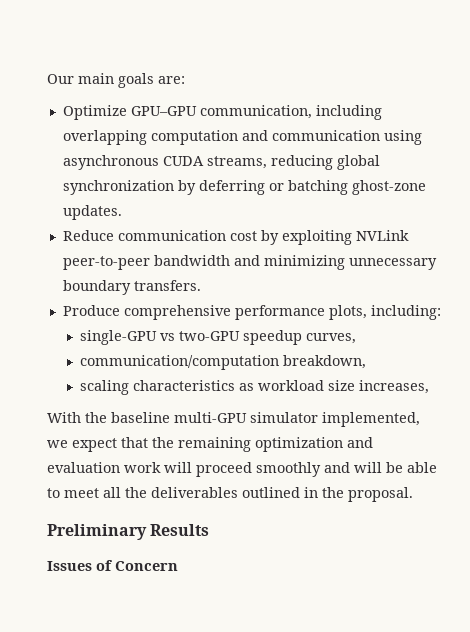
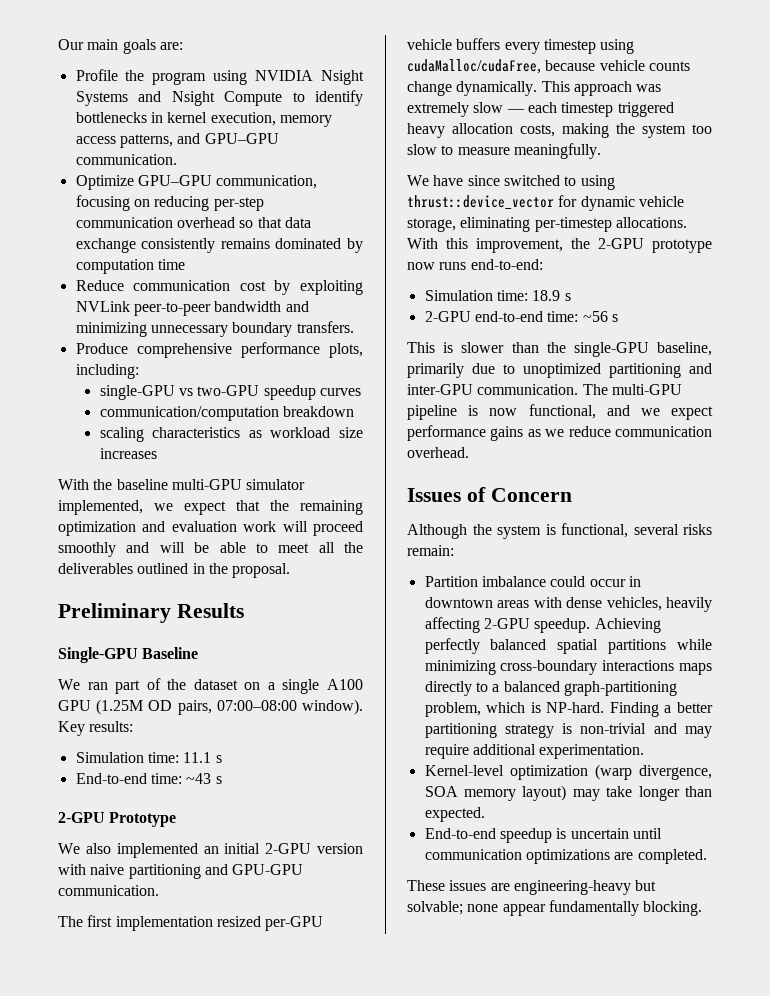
[62,105,382,120] [62,130,422,145] [62,155,380,170] [62,180,426,195] [62,205,122,220] Optimize GPU–GPU communication, including overlapping computation and communication using asynchronous CUDA streams, reducing global synchronization by deferring or batching ghost-zone updates. -> [75,69,364,85] [75,90,363,106] [75,112,332,127] [75,133,279,148] [75,154,177,165] [75,175,318,190] [75,195,264,211] [75,217,311,228] [75,238,363,253] [75,259,185,274] Profile the program using NVIDIA Nsight Systems and Nsight Compute to identify bottlenecks in kernel execution, memory access patterns, and GPU–GPU communication. // Optimize GPU–GPU communication, focusing on reducing per-step communication overhead so that data exchange consistently remains dominated by computation time
[306,333,357,344] curves, -> [320,388,362,396] curves
[283,355,367,369] breakdown, -> [283,406,355,417] breakdown
[359,380,430,394] increases, -> [99,448,157,459] increases
[47,560,178,571] Issues of Concern -> [58,647,199,663] [58,678,363,694] [58,699,364,715] [58,721,134,736] [75,752,222,763] [75,773,222,784] [58,812,177,827] [58,843,363,858] [58,864,304,879] [58,885,159,896] [58,915,324,931] [407,38,635,54] [407,59,690,74] [407,81,662,96] [407,102,674,117] [407,123,712,138] [407,143,601,159] [407,175,615,190] [407,195,684,211] [407,217,687,232] [407,238,712,253] [407,259,543,270] [424,290,571,301] [424,311,618,322] [407,342,712,357] [407,363,712,378] [407,384,682,395] [407,404,713,420] [407,425,712,441] [407,447,469,458] [407,487,572,502] [407,523,712,539] [407,545,454,556] [424,576,641,587] [424,597,712,612] [424,617,661,633] [424,638,712,654] [424,660,712,675] [424,681,677,696] [424,702,713,717] [424,723,712,738] [424,744,645,759] [424,764,712,780] [424,785,712,801] [424,807,485,822] [424,828,662,843] [424,849,707,864] [407,880,657,895] [407,900,703,916] Single-GPU Baseline // We ran part of the dataset on a single A100 GPU (1.25M OD pairs, 07:00–08:00 window). Key results: // Simulation time: 11.1 s // End-to-end time: ~43 s // 2-GPU Prototype // We also implemented an initial 2-GPU version with naive partitioning and GPU-GPU communication. // The first implementation resized per-GPU vehicle buffers every timestep using cudaMalloc/cudaFree, because vehicle counts change dynamically. This approach was extremely slow — each timestep triggered heavy allocation costs, making the system too slow to measure meaningfully. // We have since switched to using thrust::device_vector for dynamic vehicle storage, eliminating per-timestep allocations. With this improvement, the 2-GPU prototype now runs end-to-end: // Simulation time: 18.9 s // 2-GPU end-to-end time: ~56 s // This is slower than the single-GPU baseline, primarily due to unoptimized partitioning and inter-GPU communication. The multi-GPU pipeline is now functional, and we expect performance gains as we reduce communication overhead. // Issues of Concern // Although the system is functional, several risks remain: // Partition imbalance could occur in downtown areas with dense vehicles, heavily affecting 2-GPU speedup. Achieving perfectly balanced spatial partitions while minimizing cross-boundary interactions maps directly to a balanced graph-partitioning problem, which is NP-hard. Finding a better partitioning strategy is non-trivial and may require additional experimentation. // Kernel-level optimization (warp divergence, SOA memory layout) may take longer than expected. // End-to-end speedup is uncertain until communication optimizations are completed. // These issues are engineering-heavy but solvable; none appear fundamentally blocking.

